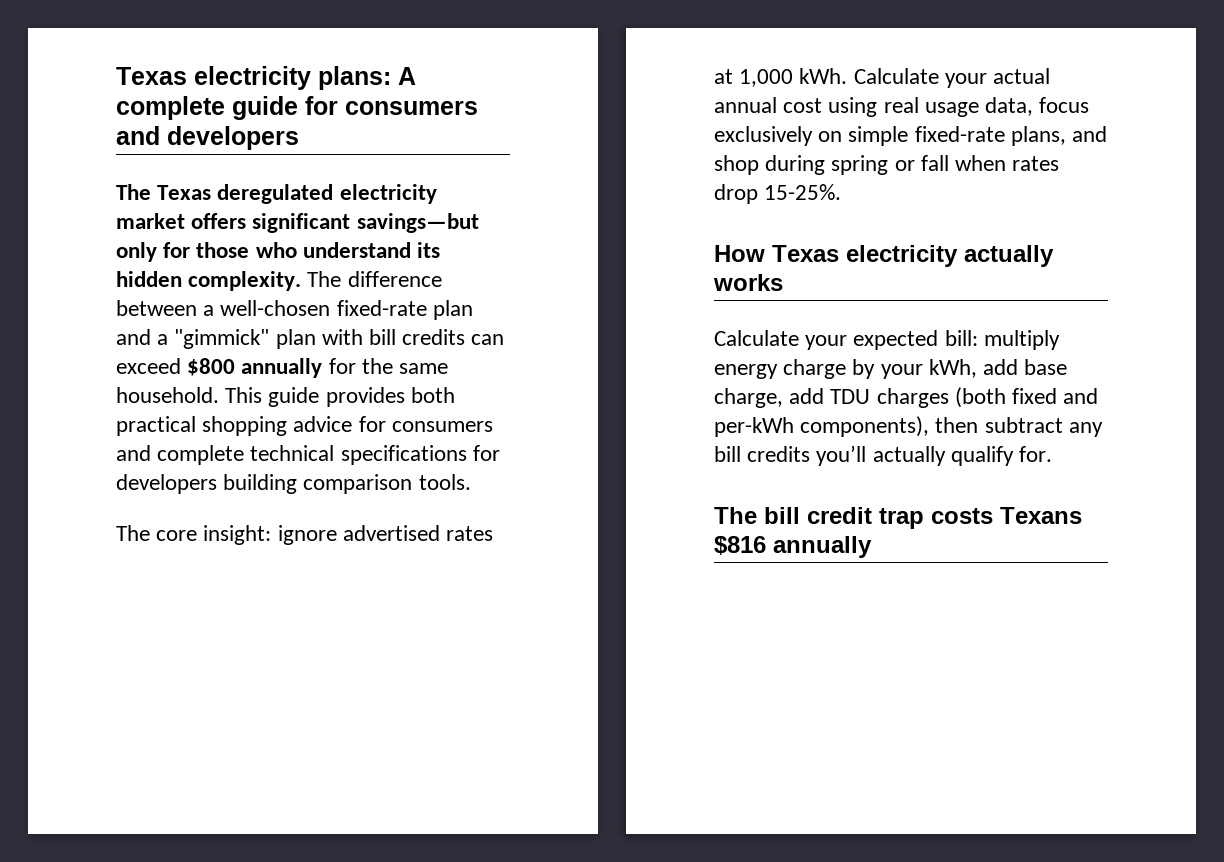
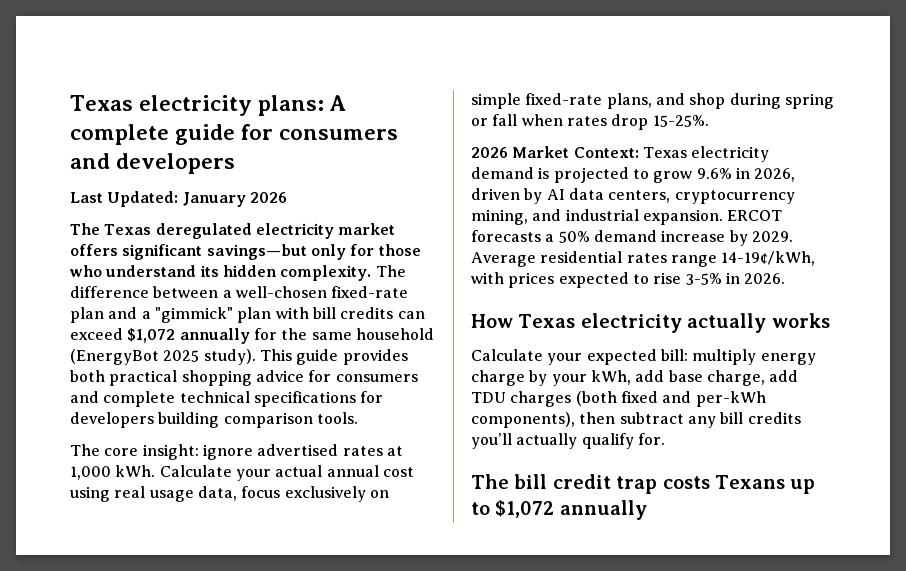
(299, 138) none -> [70,191,287,207] // Last Updated: January 2026
[187,358,236,376] $800 -> [127,328,176,343] $1,072
[116,387,219,403] household. -> [355,328,434,340] [70,349,256,365] household (EnergyBot 2025 study).
(842, 192) none -> [471,146,770,162] [471,167,796,183] [471,188,795,204] [471,209,783,225] [471,230,793,246] [471,251,816,267] [471,272,786,288] // 2026 Market Context: Texas electricity demand is projected to grow 9.6% in 2026, driven by AI data centers, cryptocurrency mining, and industrial expansion. ERCOT forecasts a 50% demand increase by 2029. Average residential rates range 14-19¢/kWh, with prices expected to rise 3-5% in 2026.
[714,536,766,555] $816 -> [790,479,816,494] [471,500,555,518] up to $1,072

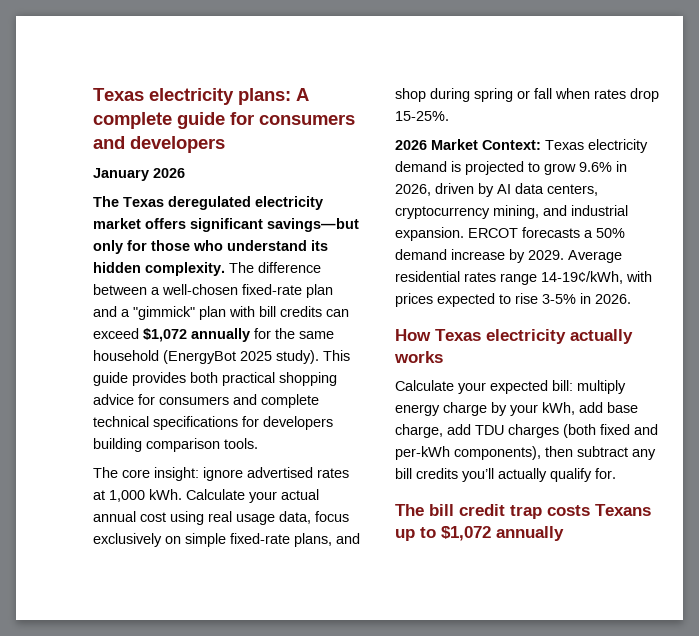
[70,191,179,207] Last Updated: -> (225, 144) none

